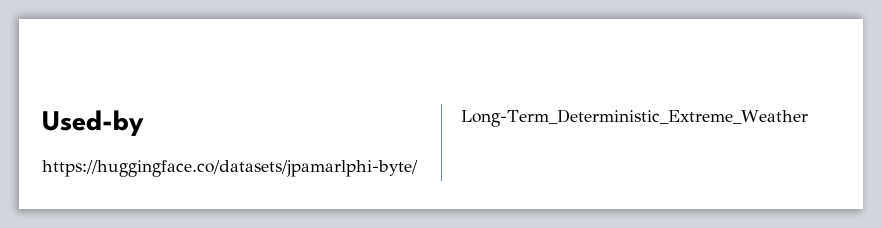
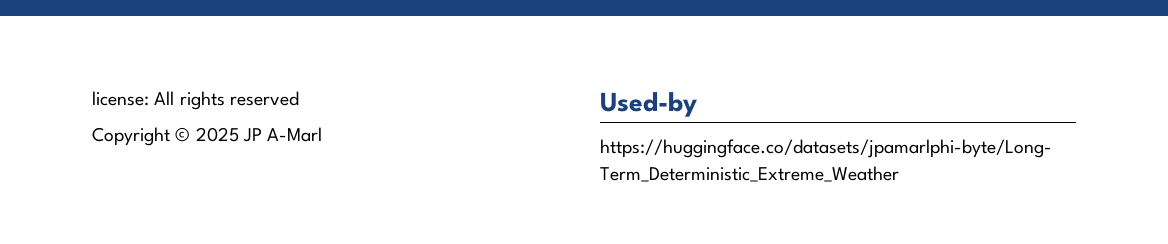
(42, 123) none -> [92,91,299,110] [92,127,323,146] license: All rights reserved // Copyright © 2025 JP A-Marl //

